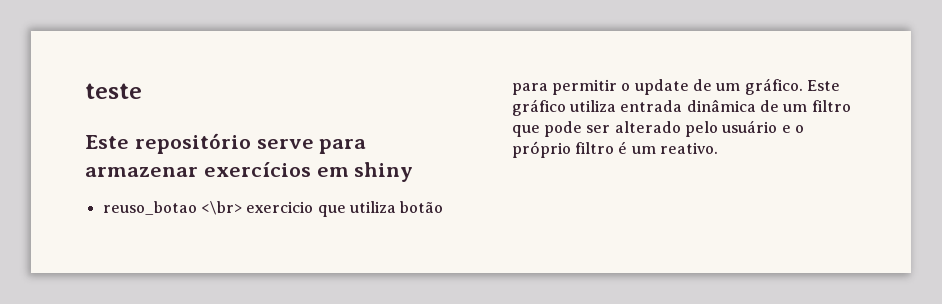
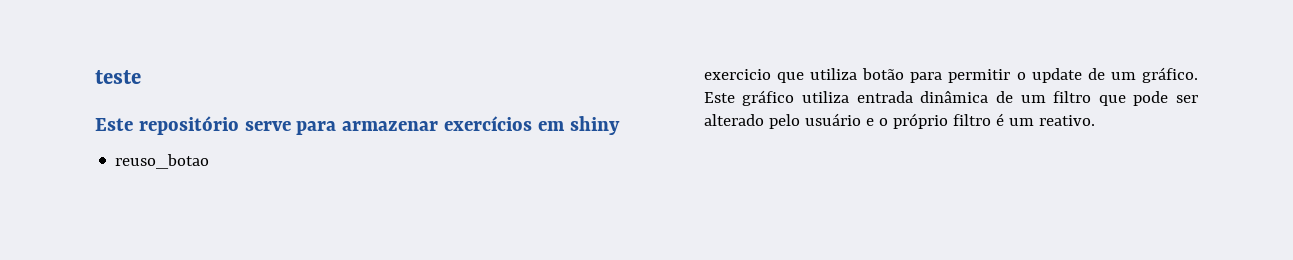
[200,201,242,215] <\br> -> (210, 161) //

